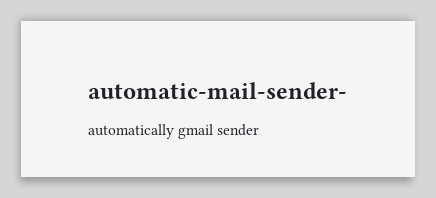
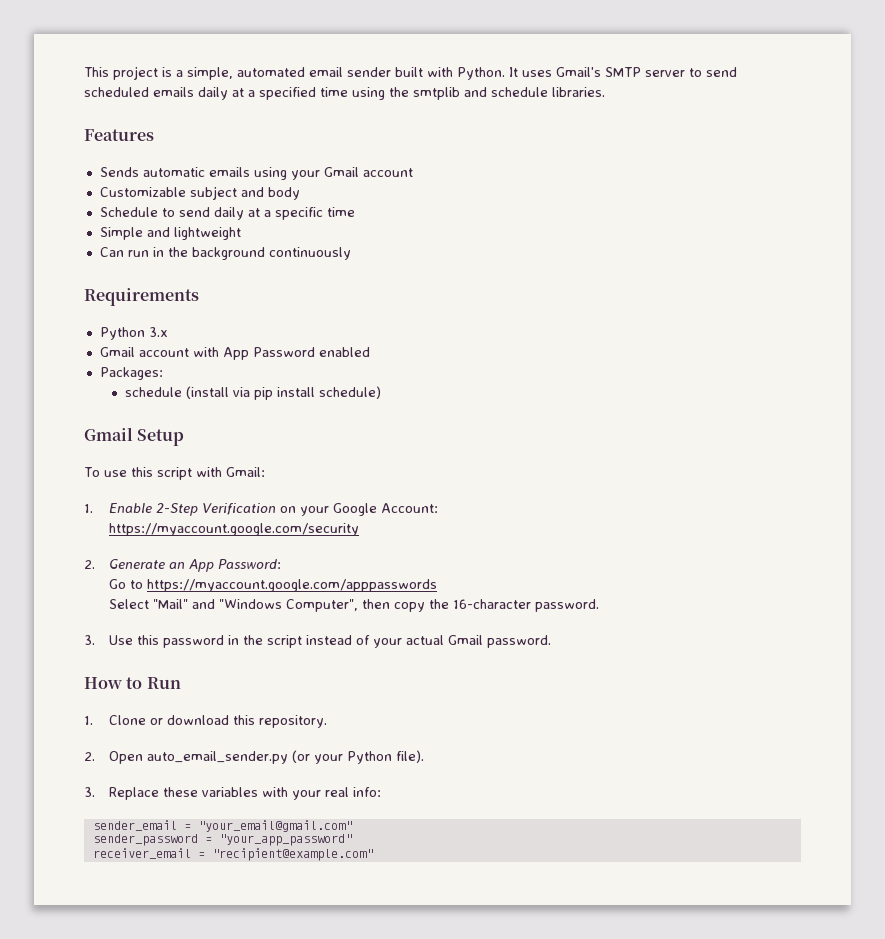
[88,82,347,99] [88,124,260,139] automatic-mail-sender- // automatically gmail sender -> [84,66,737,80] [84,87,605,100] [84,129,154,141] [99,167,413,180] [99,186,300,200] [99,207,355,220] [99,227,241,240] [99,247,351,260] [84,288,199,306] [99,327,168,340] [99,347,370,360] [99,367,163,380] [124,386,381,400] [84,427,185,446] [84,467,265,480] [84,503,438,516] [108,523,359,536] [84,559,281,572] [108,579,437,592] [108,599,599,612] [84,635,551,648] [84,677,181,689] [84,715,327,728] [84,750,424,764] [84,787,381,800] [92,820,352,832] [92,834,352,846] [92,848,373,861] This project is a simple, automated email sender built with Python. It uses Gmail's SMTP server to send scheduled emails daily at a specified time using the smtplib and schedule libraries. // Features // Sends automatic emails using your Gmail account // Customizable subject and body // Schedule to send daily at a specific time // Simple and lightweight // Can run in the background continuously // Requirements // Python 3.x // Gmail account with App Password enabled // Packages: // schedule (install via pip install schedule) // Gmail Setup // To use this script with Gmail: // 1. Enable 2-Step Verification on your Google Account: // https://myaccount.google.com/security // 2. Generate an App Password: // Go to https://myaccount.google.com/apppasswords // Select "Mail" and "Windows Computer", then copy the 16-character password. // 3. Use this password in the script instead of your actual Gmail password. // How to Run // 1. Clone or download this repository. // 2. Open auto_email_sender.py (or your Python file). // 3. Replace these variables with your real info: // sender_email = "your_email@gmail.com" // sender_password = "your_app_password" // receiver_email = "recipient@example.com"

